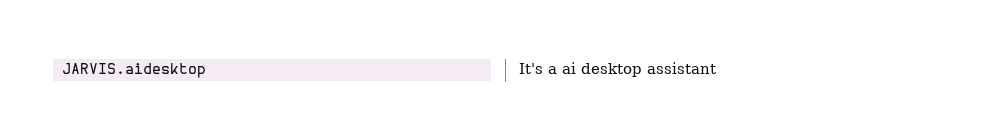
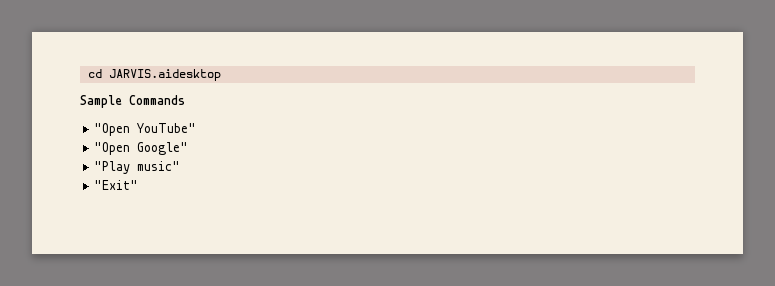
(62, 70) none -> [87,69,102,78] cd
[519,62,716,77] It's a ai desktop assistant -> [80,95,185,108] [94,123,197,136] [94,142,189,155] [94,161,181,174] [94,180,139,190] Sample Commands // "Open YouTube" // "Open Google" // "Play music" // "Exit"

